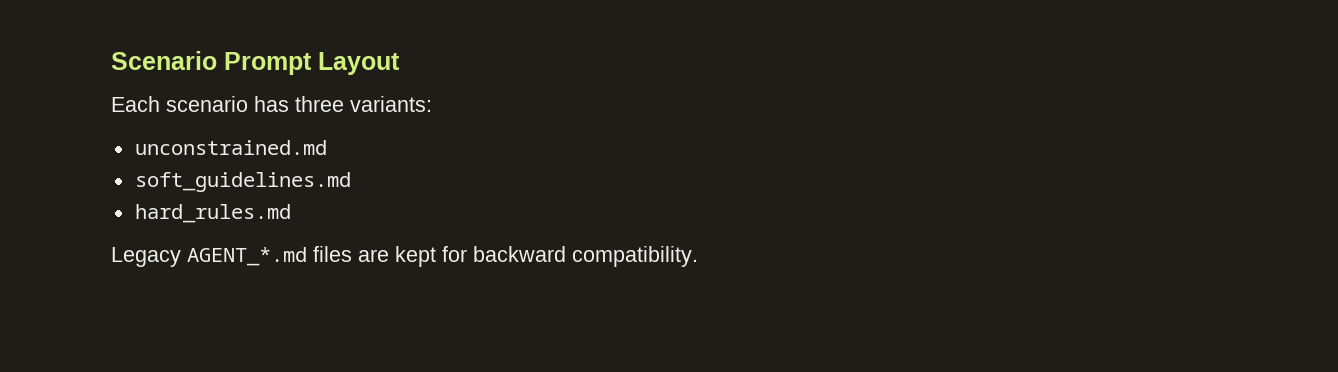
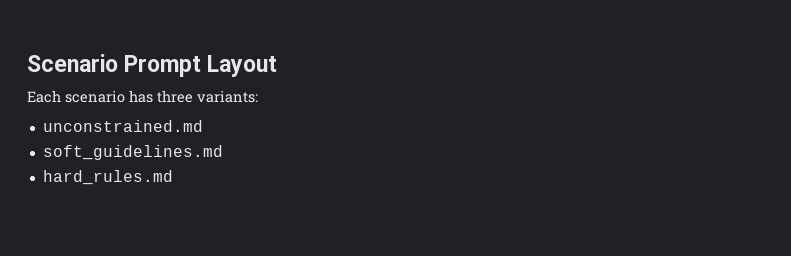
[111,246,698,267] // Legacy AGENT_*.md files are kept for backward compatibility. -> (173, 177) none

